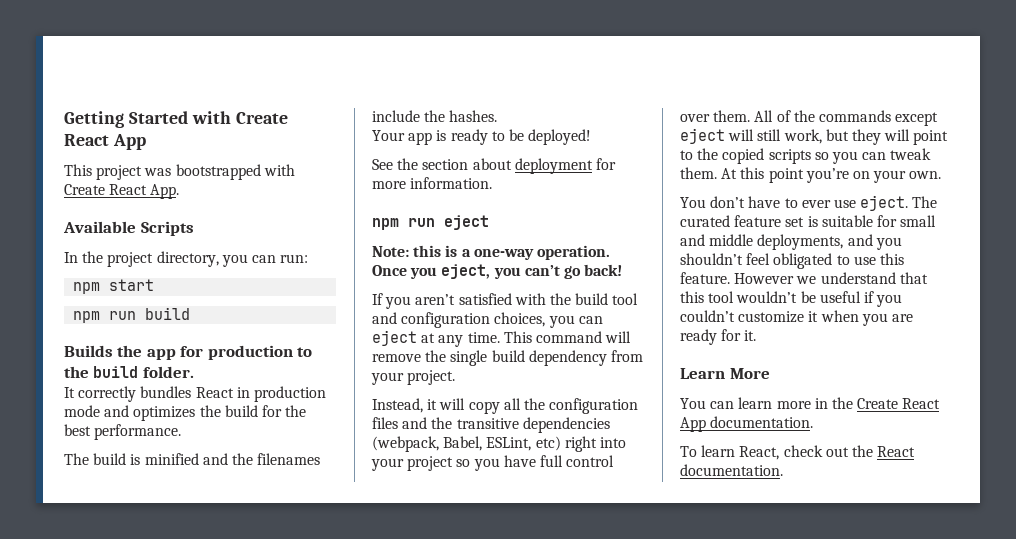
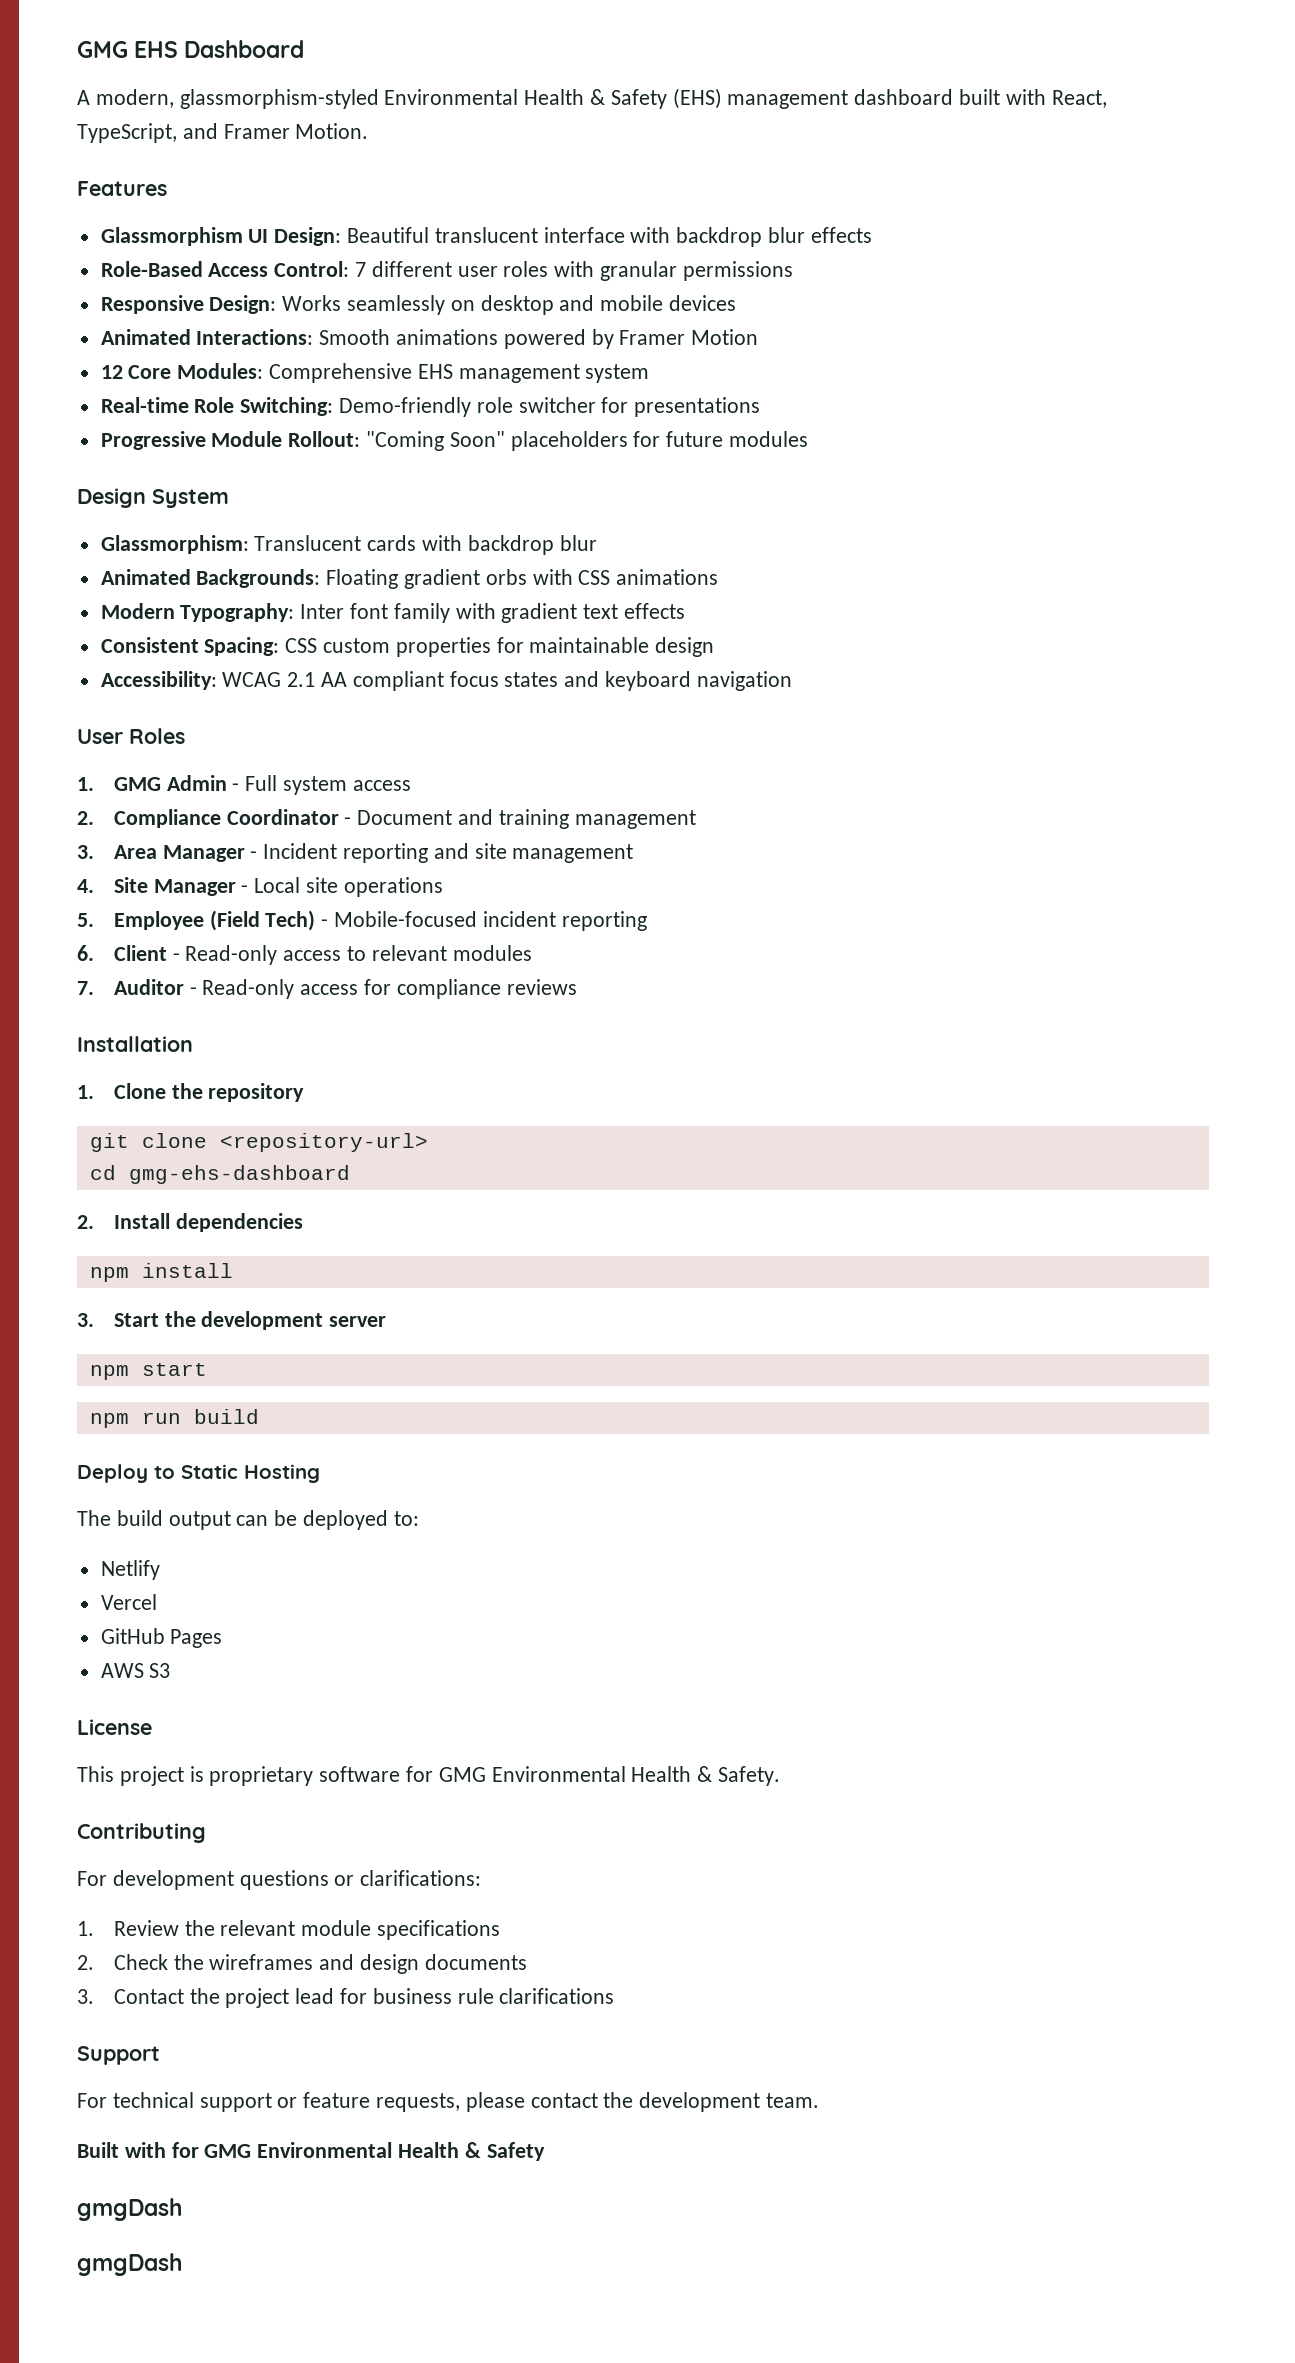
[64,111,288,128] [64,134,146,150] [64,164,295,180] [64,184,180,199] [63,221,194,236] [64,251,309,267] Getting Started with Create React App // This project was bootstrapped with Create React App. // Available Scripts // In the project directory, you can run: -> [77,40,305,58] [77,88,1107,109] [77,123,369,143] [77,181,167,196] [100,227,872,247] [100,261,793,281] [100,295,737,315] [100,329,759,349] [100,363,650,383] [100,397,761,417] [100,431,809,451] [77,488,229,508] [100,535,597,555] [100,569,719,589] [100,603,686,623] [100,637,715,657] [100,671,792,691] [77,728,185,744] [77,775,411,795] [77,809,696,829] [77,843,634,863] [77,877,443,897] [77,910,647,931] [77,945,532,965] [77,979,577,999] [77,1036,193,1052] [77,1083,305,1102] [89,1133,428,1152] [89,1165,350,1184] [77,1213,303,1232] [89,1263,233,1282] [77,1311,387,1330] GMG EHS Dashboard // A modern, glassmorphism-styled Environmental Health & Safety (EHS) management dashboard built with React, TypeScript, and Framer Motion. // Features // Glassmorphism UI Design: Beautiful translucent interface with backdrop blur effects // Role-Based Access Control: 7 different user roles with granular permissions // Responsive Design: Works seamlessly on desktop and mobile devices // Animated Interactions: Smooth animations powered by Framer Motion // 12 Core Modules: Comprehensive EHS management system // Real-time Role Switching: Demo-friendly role switcher for presentations // Progressive Module Rollout: "Coming Soon" placeholders for future modules // Design System // Glassmorphism: Translucent cards with backdrop blur // Animated Backgrounds: Floating gradient orbs with CSS animations // Modern Typography: Inter font family with gradient text effects // Consistent Spacing: CSS custom properties for maintainable design // Accessibility: WCAG 2.1 AA compliant focus states and keyboard navigation // User Roles // 1. GMG Admin - Full system access // 2. Compliance Coordinator - Document and training management // 3. Area Manager - Incident reporting and site management // 4. Site Manager - Local site operations // 5. Employee (Field Tech) - Mobile-focused incident reporting // 6. Client - Read-only access to relevant modules // 7. Auditor - Read-only access for compliance reviews // Installation // 1. Clone the repository // git clone <repository-url> // cd gmg-ehs-dashboard // 2. Install dependencies // npm install // 3. Start the development server
[64,345,313,360] [64,366,194,378] [64,386,326,402] [64,405,307,421] [64,424,182,440] [64,453,321,465] [372,110,498,122] [372,129,592,145] [372,158,616,174] [372,177,493,189] [372,215,489,230] [372,245,610,260] [372,264,623,279] [372,293,639,309] [372,312,603,328] [372,330,632,347] [372,350,643,366] [371,370,456,385] [372,398,639,414] [372,417,610,433] [372,436,626,452] [371,455,615,471] [680,110,939,126] [680,128,949,145] [680,148,932,164] [680,167,942,183] [680,195,938,211] [680,215,937,227] [680,234,902,250] [680,253,904,269] [680,272,928,284] [680,291,903,307] [680,310,913,326] [680,329,757,345] [680,368,770,379] [680,397,941,409] [680,416,814,432] [680,445,916,460] [680,464,783,476] Builds the app for production to the build folder. // It correctly bundles React in production mode and optimizes the build for the best performance. // The build is minified and the filenames include the hashes. // Your app is ready to be deployed! // See the section about deployment for more information. // npm run eject // Note: this is a one-way operation. Once you eject, you can’t go back! // If you aren’t satisfied with the build tool and configuration choices, you can eject at any time. This command will remove the single build dependency from your project. // Instead, it will copy all the configuration files and the transitive dependencies (webpack, Babel, ESLint, etc) right into your project so you have full control over them. All of the commands except eject will still work, but they will point to the copied scripts so you can tweak them. At this point you’re on your own. // You don’t have to ever use eject. The curated feature set is suitable for small and middle deployments, and you shouldn’t feel obligated to use this feature. However we understand that this tool wouldn’t be useful if you couldn’t customize it when you are ready for it. // Learn More // You can learn more in the Create React App documentation. // To learn React, check out the React documentation. -> [77,1464,320,1483] [77,1510,419,1530] [100,1560,160,1580] [100,1594,157,1610] [100,1628,223,1648] [100,1663,171,1678] [77,1719,152,1735] [77,1766,781,1786] [77,1823,206,1843] [77,1870,482,1890] [77,1920,501,1940] [77,1954,527,1974] [77,1988,615,2008] [77,2046,160,2065] [77,2092,820,2112] [77,2142,545,2161] [77,2198,182,2221] [77,2253,182,2276] Deploy to Static Hosting // The build output can be deployed to: // Netlify // Vercel // GitHub Pages // AWS S3 // License // This project is proprietary software for GMG Environmental Health & Safety. // Contributing // For development questions or clarifications: // 1. Review the relevant module specifications // 2. Check the wireframes and design documents // 3. Contact the project lead for business rule clarifications // Support // For technical support or feature requests, please contact the development team. // Built with for GMG Environmental Health & Safety // gmgDash // gmgDash

